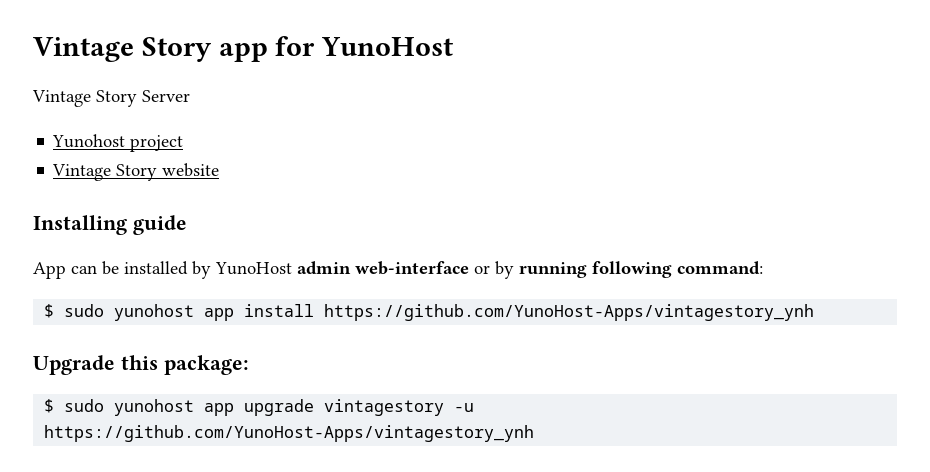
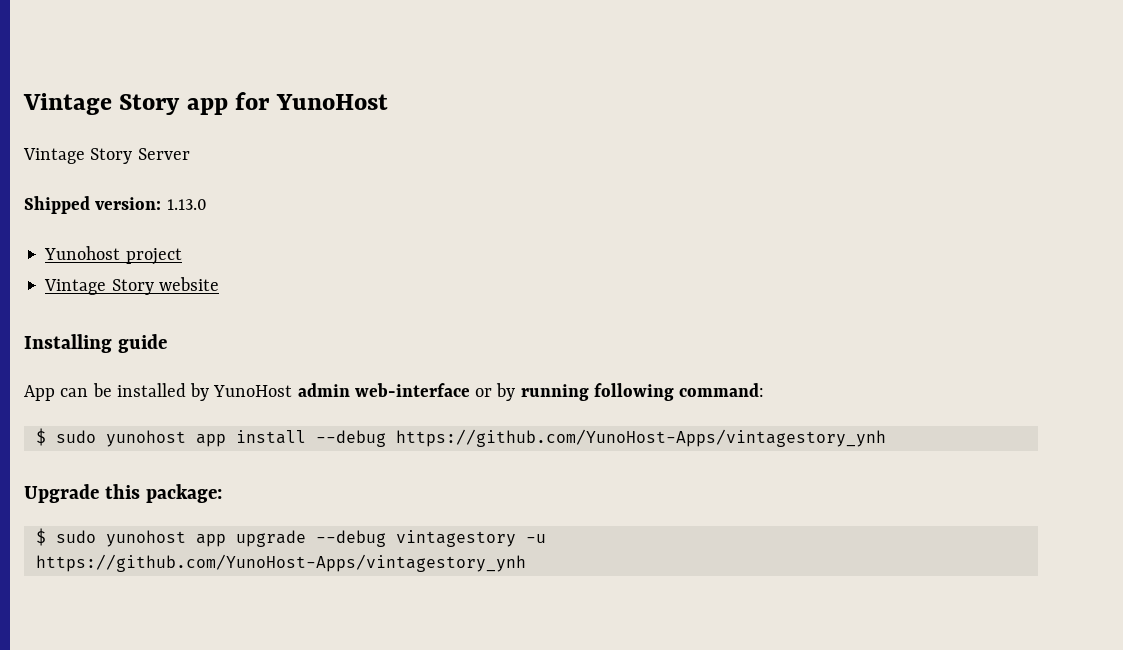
(190, 96) none -> [24,196,207,214] // Shipped version: 1.13.0
(315, 310) none -> [315,430,386,447] --debug
(315, 407) none -> [315,530,386,547] --debug

